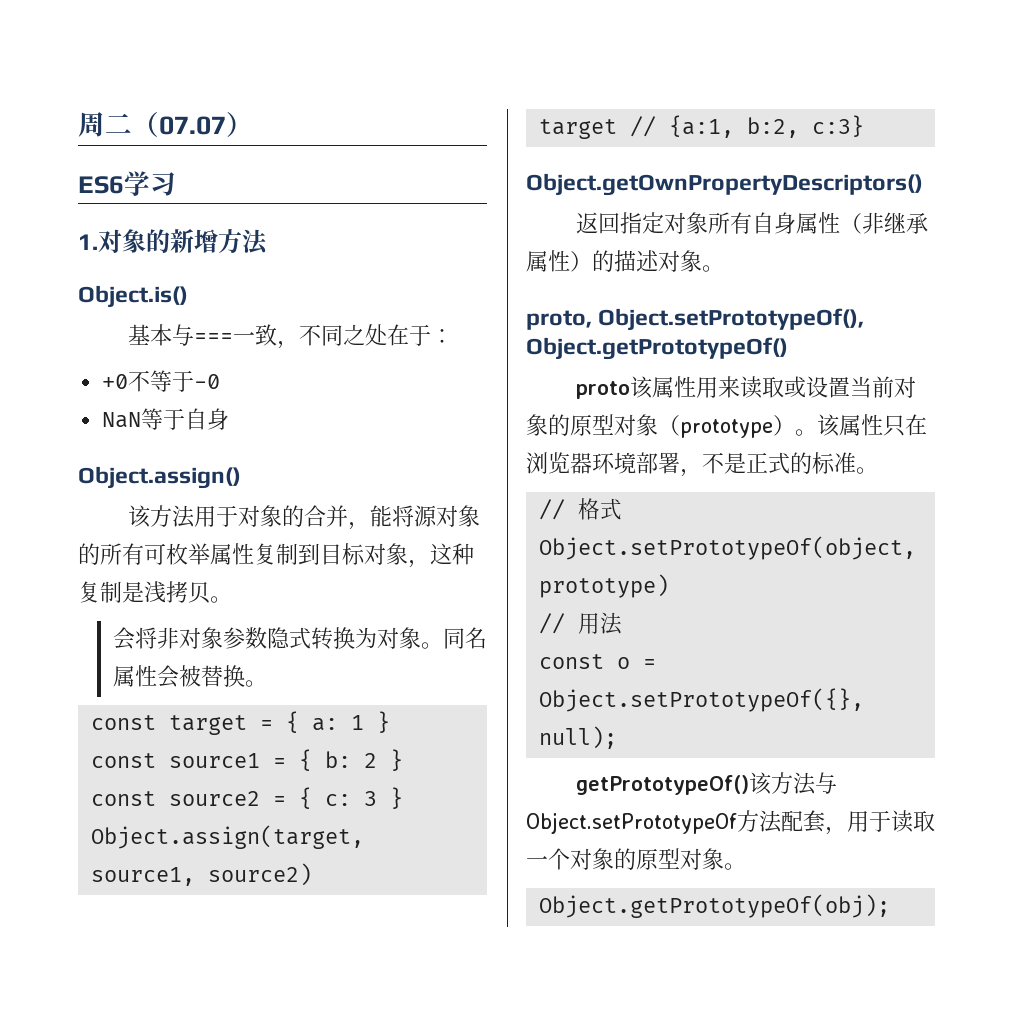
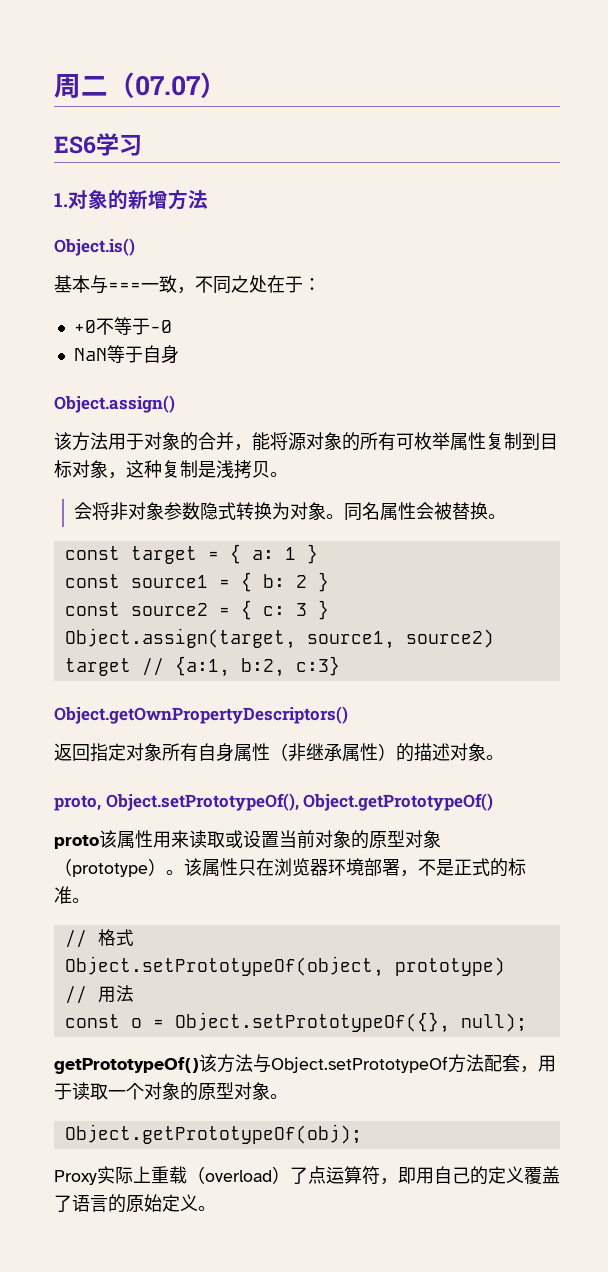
(891, 906) none -> [54,1166,560,1185] [54,1194,216,1213] // Proxy实际上重载（overload）了点运算符，即用自己的定义覆盖了语言的原始定义。

